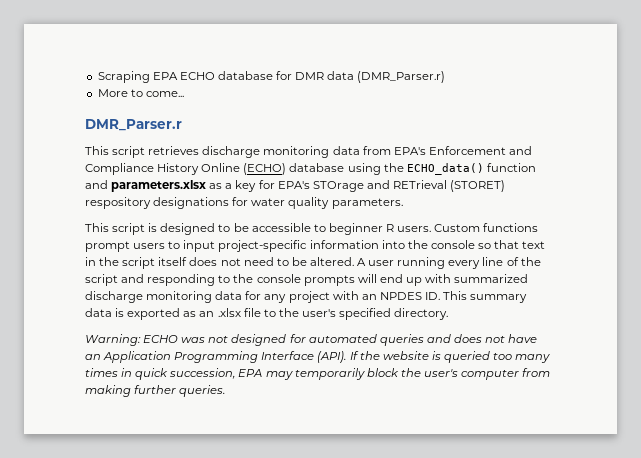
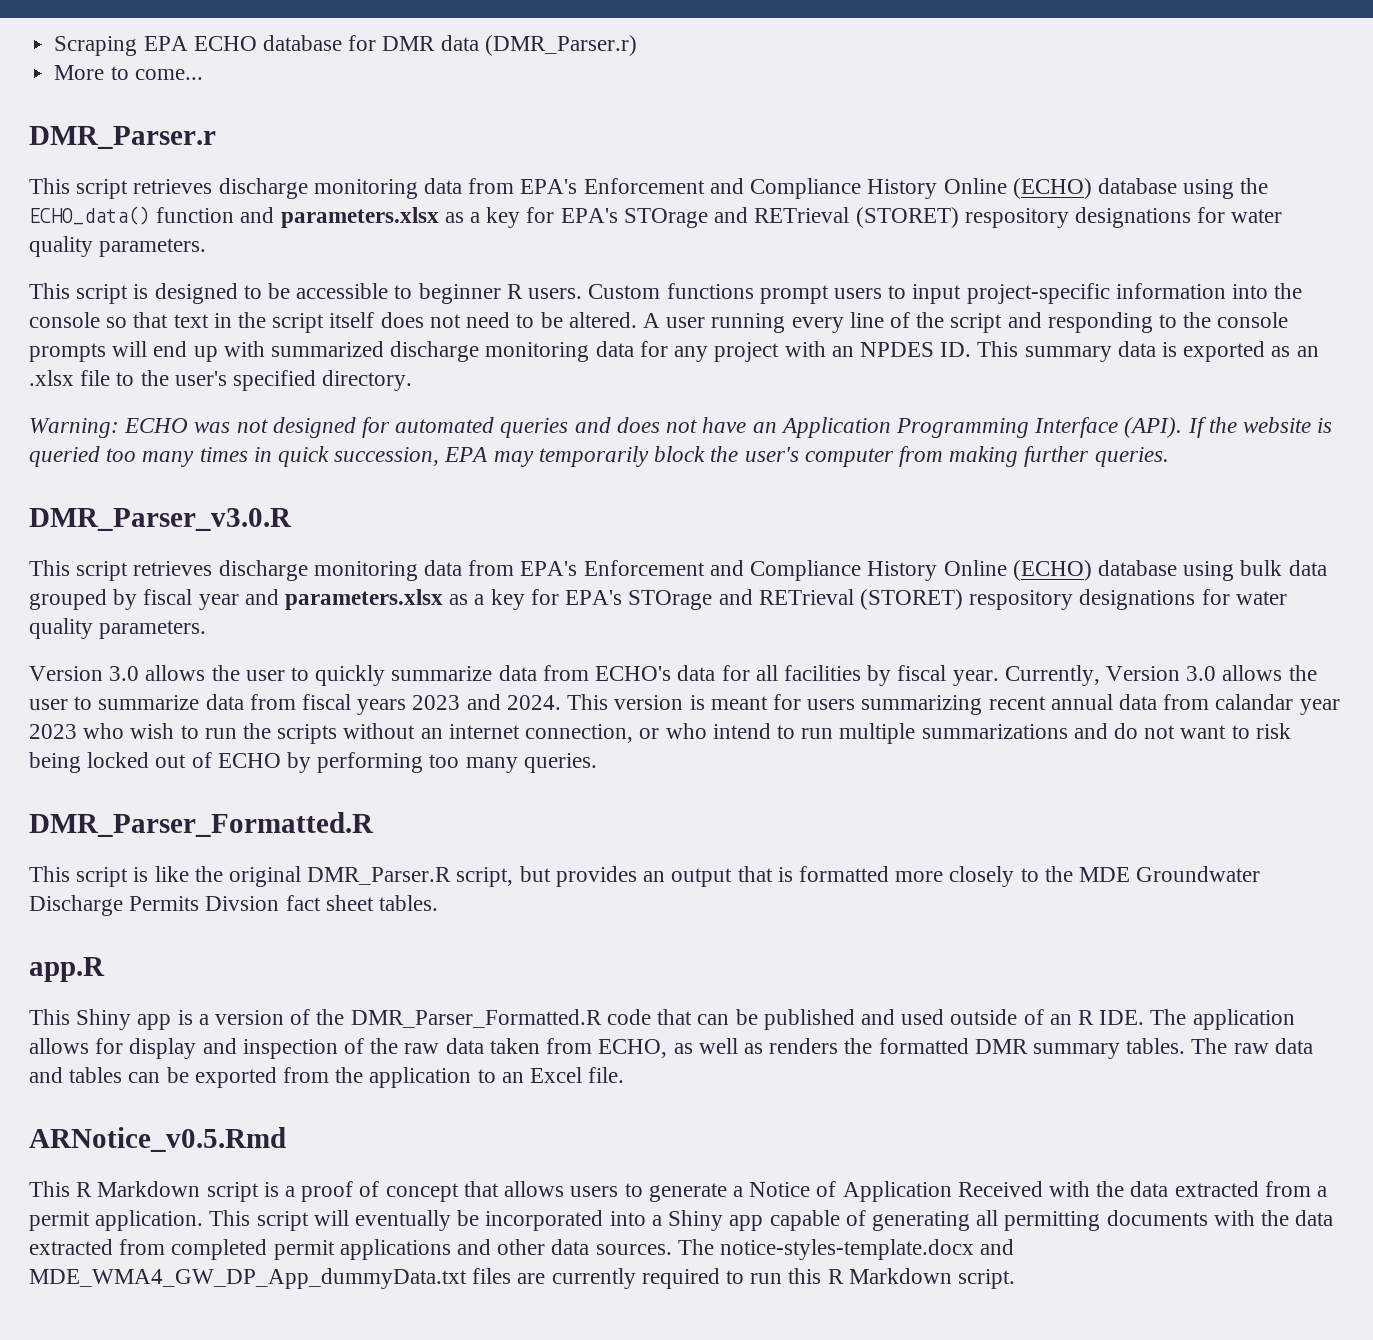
(226, 391) none -> [29,508,292,531] [29,560,1327,581] [29,589,1287,610] [29,618,207,639] [29,665,1317,686] [29,694,1340,715] [29,723,1291,744] [29,752,597,773] [29,812,374,837] [29,866,1261,887] [29,895,439,916] [29,957,105,982] [29,1009,1295,1030] [29,1038,1313,1059] [29,1067,625,1088] [29,1127,286,1152] [29,1181,1328,1202] [29,1210,1334,1231] [29,1239,1015,1260] [29,1268,1016,1289] // DMR_Parser_v3.0.R // This script retrieves discharge monitoring data from EPA's Enforcement and Compliance History Online (ECHO) database using bulk data grouped by fiscal year and parameters.xlsx as a key for EPA's STOrage and RETrieval (STORET) respository designations for water quality parameters. // Version 3.0 allows the user to quickly summarize data from ECHO's data for all facilities by fiscal year. Currently, Version 3.0 allows the user to summarize data from fiscal years 2023 and 2024. This version is meant for users summarizing recent annual data from calandar year 2023 who wish to run the scripts without an internet connection, or who intend to run multiple summarizations and do not want to risk being locked out of ECHO by performing too many queries. // DMR_Parser_Formatted.R // This script is like the original DMR_Parser.R script, but provides an output that is formatted more closely to the MDE Groundwater Discharge Permits Divsion fact sheet tables. // app.R // This Shiny app is a version of the DMR_Parser_Formatted.R code that can be published and used outside of an R IDE. The application allows for display and inspection of the raw data taken from ECHO, as well as renders the formatted DMR summary tables. The raw data and tables can be exported from the application to an Excel file. // ARNotice_v0.5.Rmd // This R Markdown script is a proof of concept that allows users to generate a Notice of Application Received with the data extracted from a permit application. This script will eventually be incorporated into a Shiny app capable of generating all permitting documents with the data extracted from completed permit applications and other data sources. The notice-styles-template.docx and MDE_WMA4_GW_DP_App_dummyData.txt files are currently required to run this R Markdown script.

